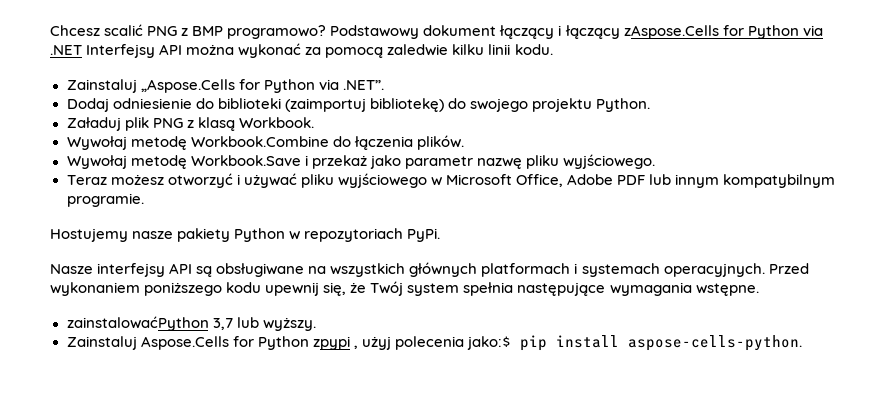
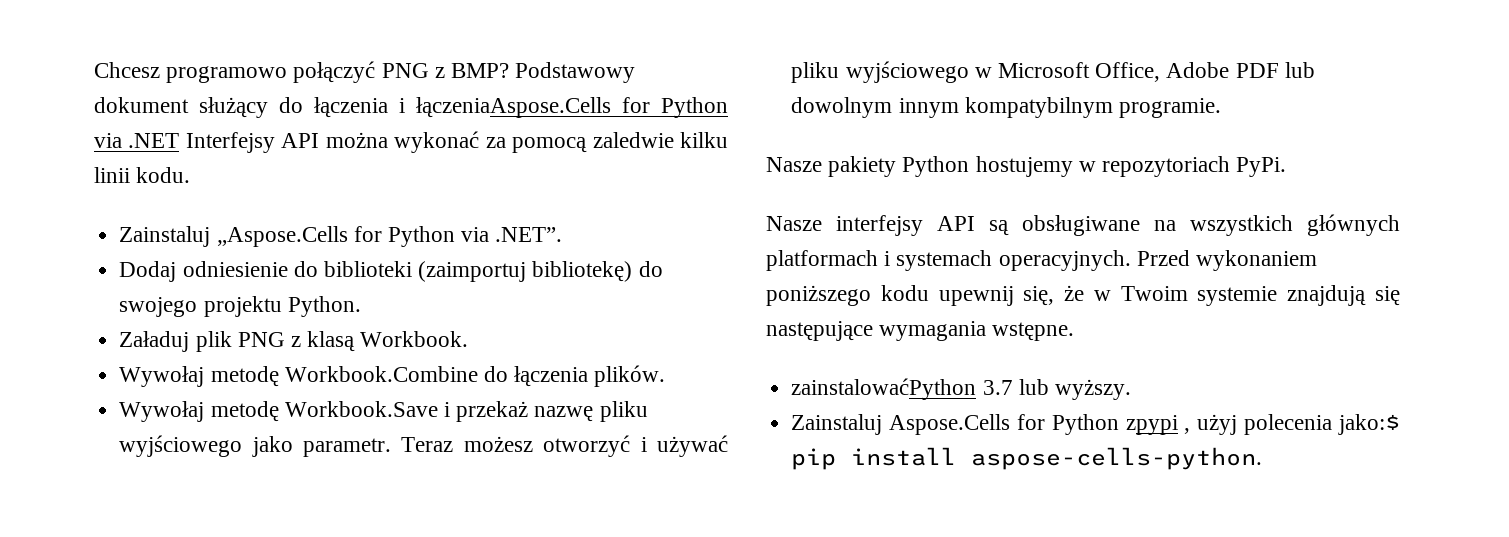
[104,24,719,39] scalić PNG z BMP programowo? Podstawowy dokument łączący i łączący zAspose.Cells -> [166,61,636,83] [94,97,611,118] programowo połączyć PNG z BMP? Podstawowy dokument służący do łączenia i łączeniaAspose.Cells
[369,154,655,169] jako parametr nazwę pliku wyjściowego. // -> [534,401,648,422] [119,435,392,457] nazwę pliku wyjściowego jako parametr.
(672, 179) none -> [791,97,893,118] dowolnym
[50,228,174,242] Hostujemy nasze -> [766,157,822,172] Nasze
(286, 235) none -> [975,156,1073,177] hostujemy
[370,281,514,296] Twój system spełnia -> [1093,285,1400,306] w Twoim systemie znajdują się
[212,318,233,330] 3,7 -> [982,380,1013,395] 3.7

